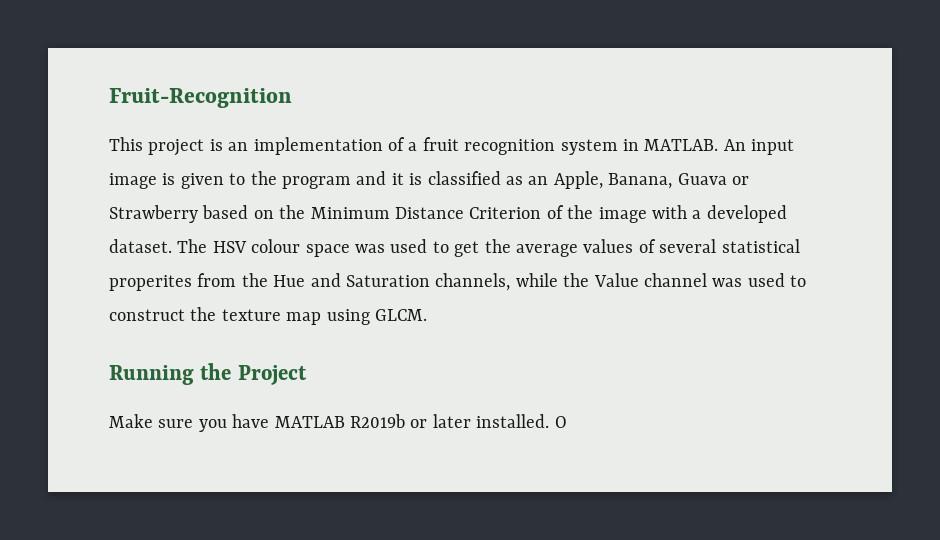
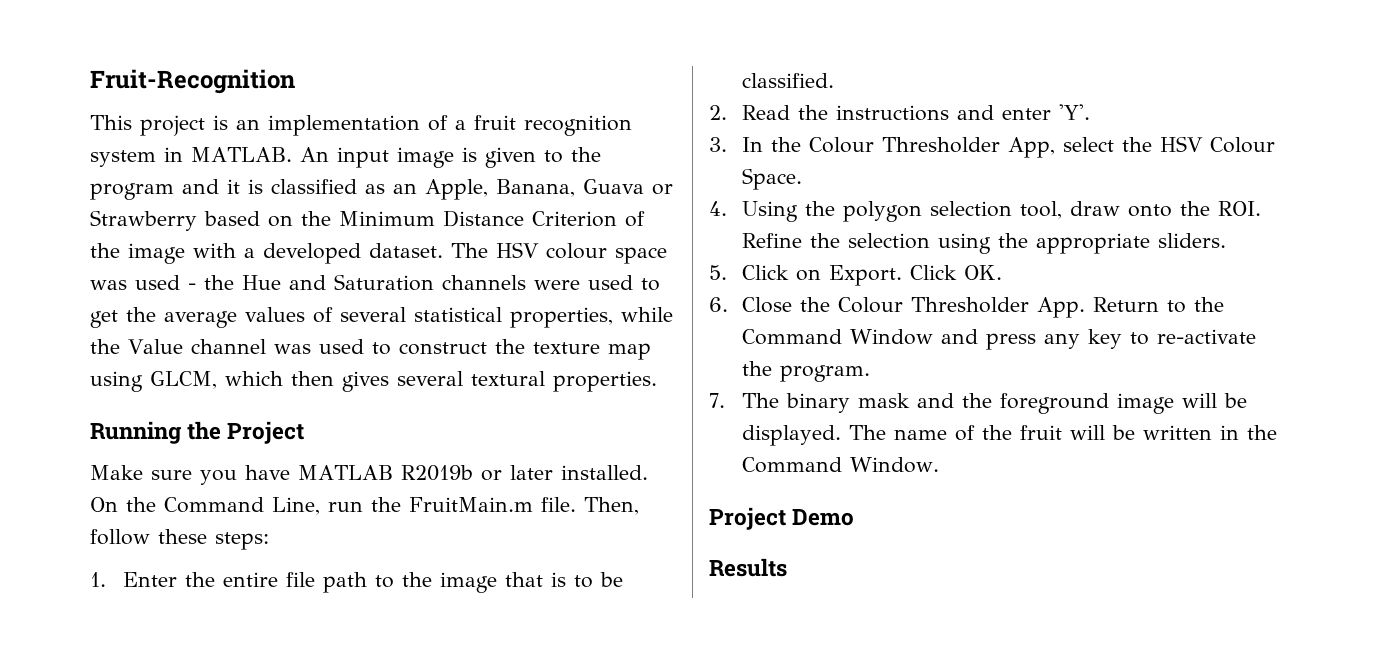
(428, 246) none -> [188,274,633,291] - the Hue and Saturation channels were used
[109,273,511,291] properites from the Hue and Saturation channels, -> [510,307,613,328] properties,
[375,309,427,321] GLCM. -> [150,371,657,392] GLCM, which then gives several textural properties.
[554,416,567,428] O -> [90,497,639,515] [90,529,269,550] [90,572,624,593] [742,73,835,88] [709,104,1091,121] [709,136,1276,158] [742,168,803,190] [709,201,1262,222] [742,233,1227,254] [709,265,1003,286] [709,297,1225,318] [742,329,1257,350] [742,361,871,382] [709,393,1248,414] [742,425,1278,446] [742,457,940,473] [709,507,855,530] [709,558,787,577] On the Command Line, run the FruitMain.m file. Then, follow these steps: // 1. Enter the entire file path to the image that is to be classified. // 2. Read the instructions and enter 'Y'. // 3. In the Colour Thresholder App, select the HSV Colour Space. // 4. Using the polygon selection tool, draw onto the ROI. Refine the selection using the appropriate sliders. // 5. Click on Export. Click OK. // 6. Close the Colour Thresholder App. Return to the Command Window and press any key to re-activate the program. // 7. The binary mask and the foreground image will be displayed. The name of the fruit will be written in the Command Window. // Project Demo // Results

